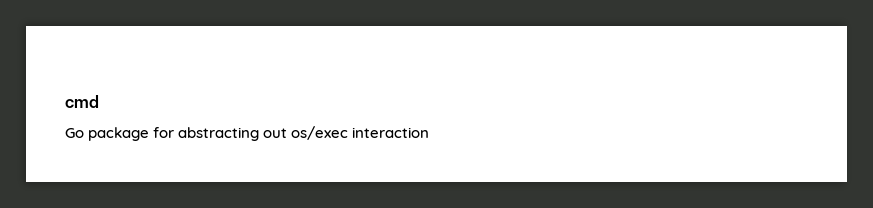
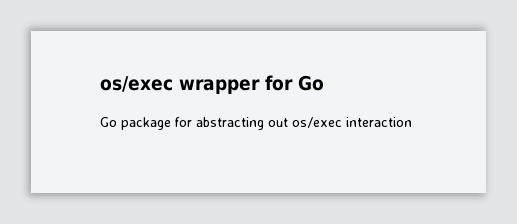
[65,95,99,108] cmd -> [100,75,324,94] os/exec wrapper for Go

